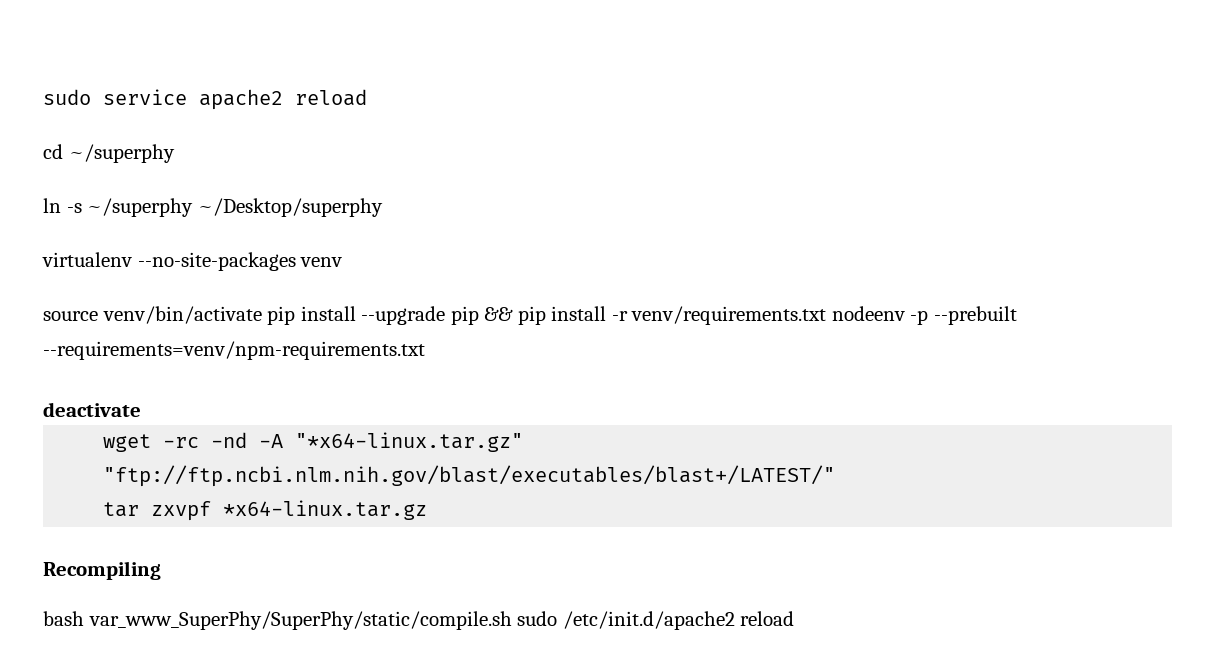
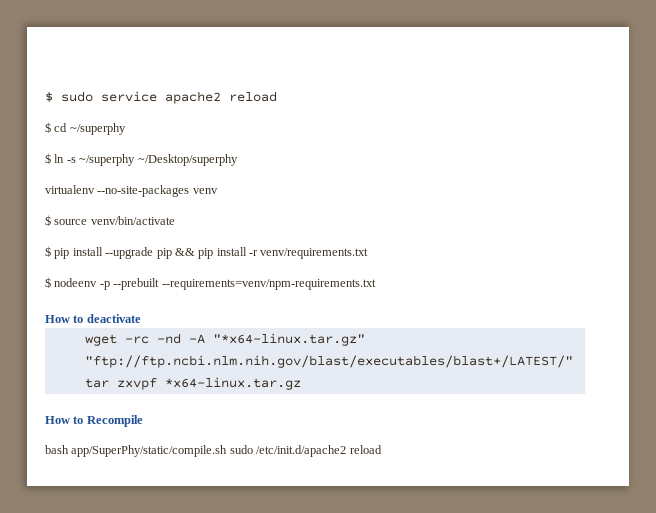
(43, 97) none -> [45,92,53,102] $
(367, 97) none -> [45,122,51,133] $
(175, 153) none -> [45,153,51,164] $
(343, 262) none -> [45,215,51,226] $
(262, 315) none -> [45,246,51,257] // $
(827, 315) none -> [45,277,51,288] // $
(425, 350) none -> [45,315,84,323] How to
[43,561,161,580] Recompiling -> [45,415,143,427] How to Recompile
[88,611,512,630] var_www_SuperPhy/SuperPhy/static/compile.sh -> [71,445,228,457] app/SuperPhy/static/compile.sh

